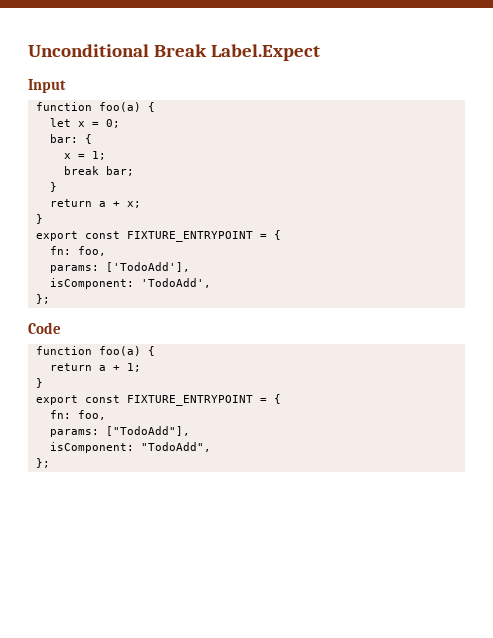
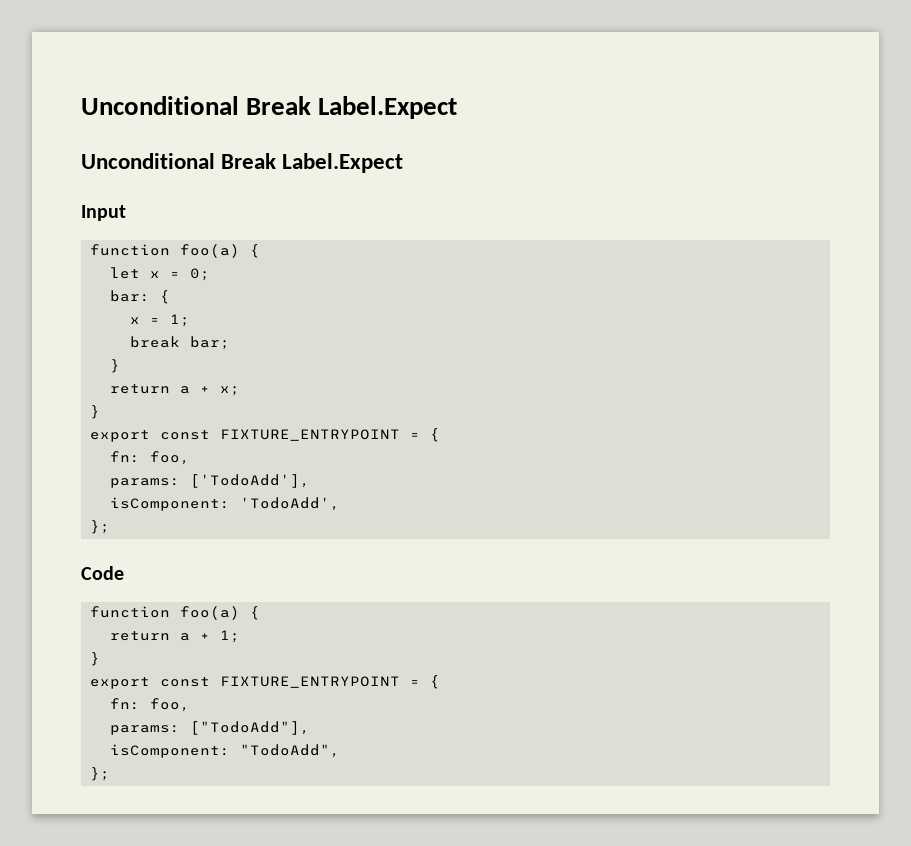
[28,44,321,61] Unconditional Break Label.Expect -> [81,96,458,119] [81,153,404,173] Unconditional Break Label.Expect // Unconditional Break Label.Expect

